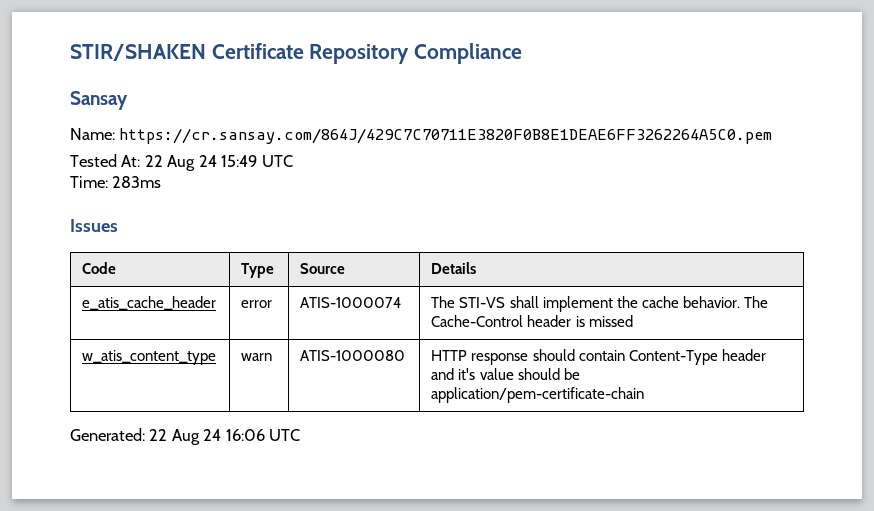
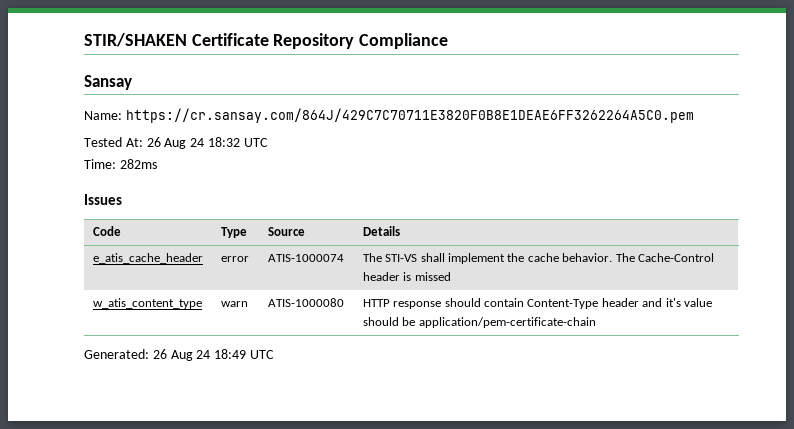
[144,155,258,171] 22 Aug 24 15:49 -> [146,137,240,149] 26 Aug 24 18:32
[112,176,162,188] 283ms -> [119,159,157,169] 282ms
[149,429,265,445] 22 Aug 24 16:06 -> [152,349,247,361] 26 Aug 24 18:49

